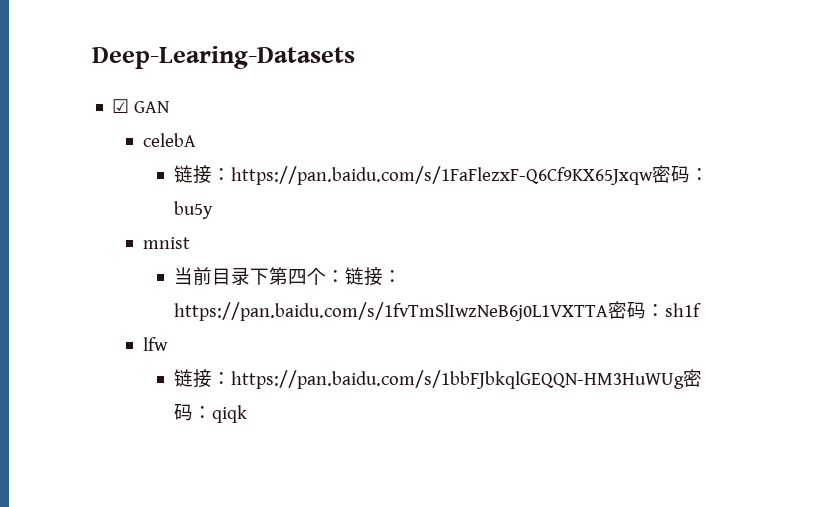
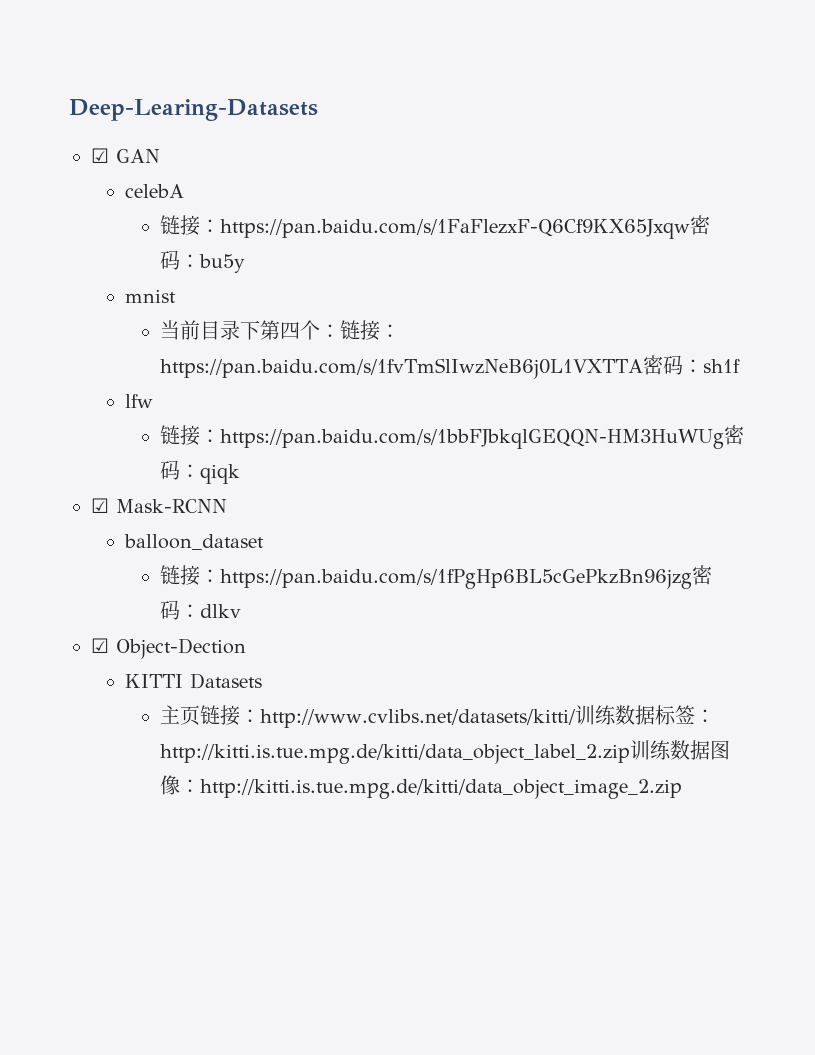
(247, 414) none -> [91,498,227,513] [124,534,265,550] [159,565,712,589] [159,600,241,620] [91,638,246,659] [125,673,263,689] [159,705,715,728] [159,740,730,764] [159,775,682,799] // ☑ Mask-RCNN // balloon_dataset // 链接：https://pan.baidu.com/s/1fPgHp6BL5cGePkzBn96jzg密码：dlkv // ☑ Object-Dection // KITTI Datasets // 主页链接：http://www.cvlibs.net/datasets/kitti/训练数据标签：http://kitti.is.tue.mpg.de/kitti/data_object_label_2.zip训练数据图像：http://kitti.is.tue.mpg.de/kitti/data_object_image_2.zip

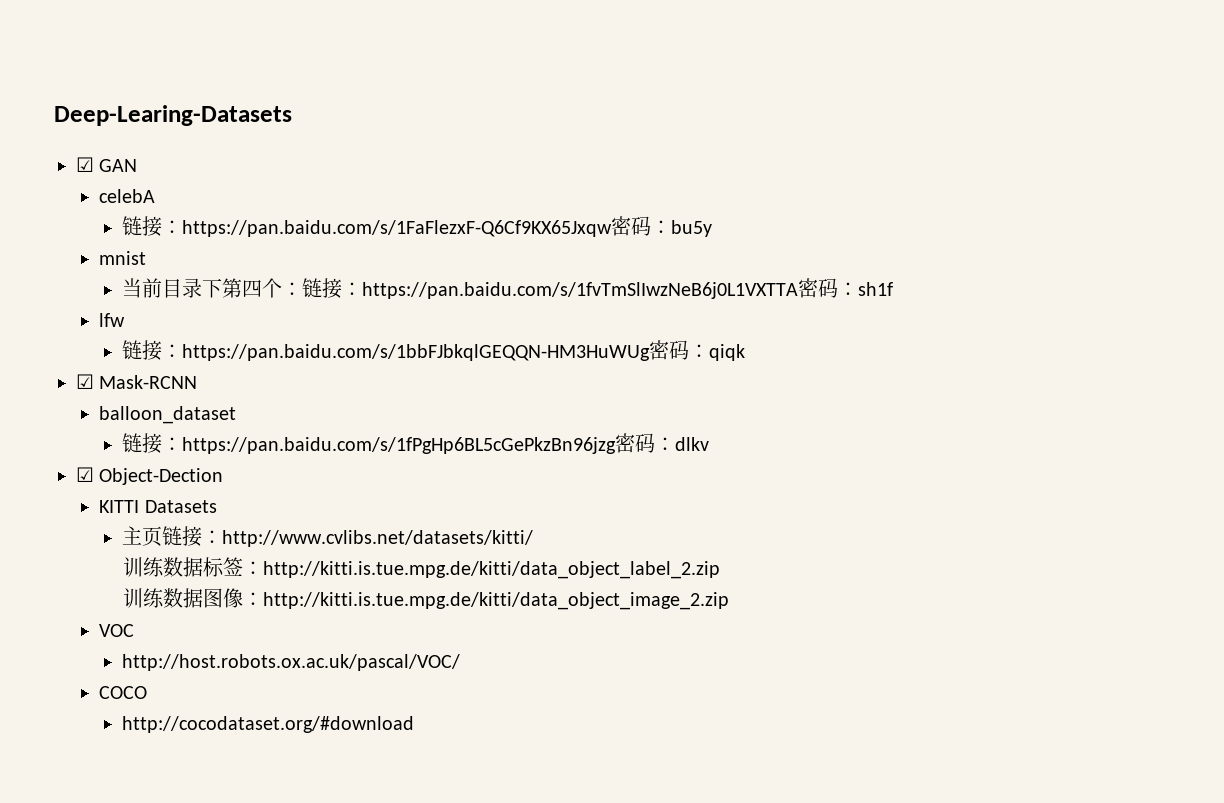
(576, 718) none -> (534, 538) //
(630, 754) none -> (721, 570) //
(682, 789) none -> [99,624,135,637] [122,654,461,671] [99,686,148,699] [122,716,415,733] // VOC // http://host.robots.ox.ac.uk/pascal/VOC/ // COCO // http://cocodataset.org/#download

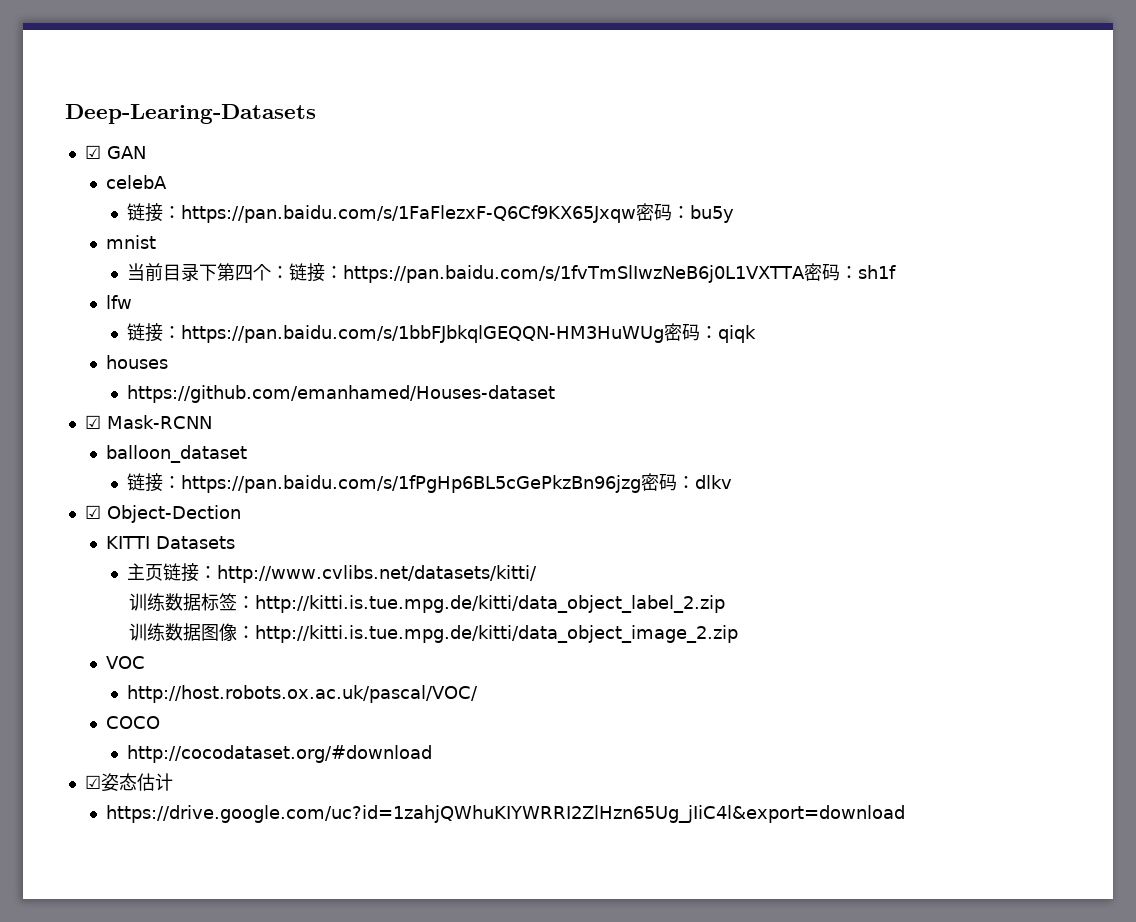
(746, 352) none -> [106,355,169,369] [127,385,556,403] // houses // https://github.com/emanhamed/Houses-dataset
(415, 724) none -> [84,773,173,791] [106,805,906,823] // ☑姿态估计 // https://drive.google.com/uc?id=1zahjQWhuKIYWRRI2ZlHzn65Ug_jIiC4l&export=download

